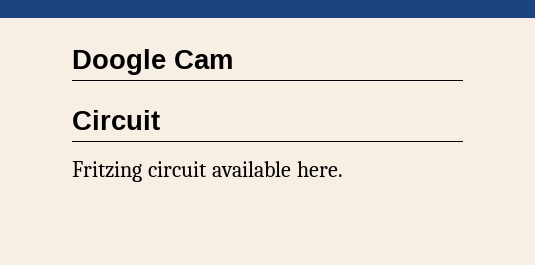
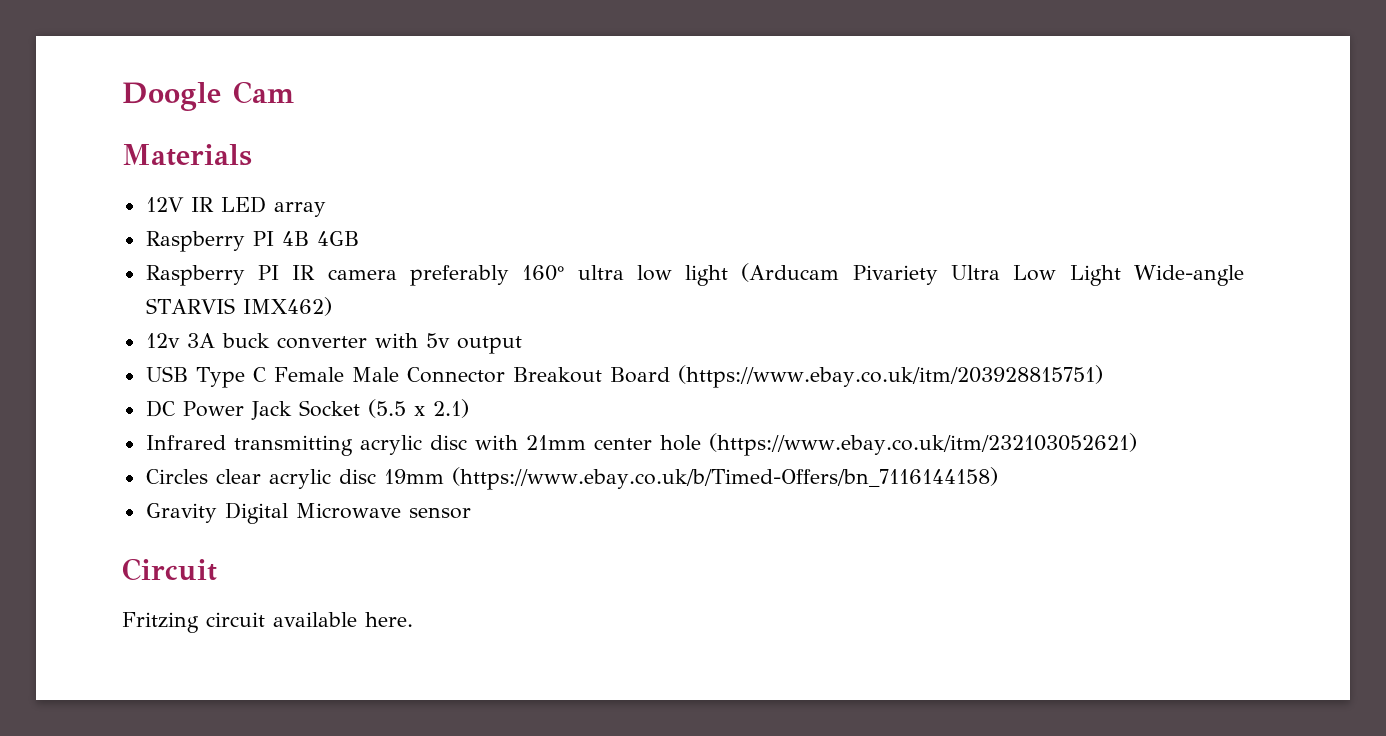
(233, 59) none -> [122,144,252,166] [145,196,326,217] [145,231,359,252] [145,263,1244,286] [145,297,332,316] [145,333,522,354] [145,365,1103,388] [145,399,469,420] [145,433,1137,456] [145,467,998,490] [145,502,471,524] // Materials // 12V IR LED array // Raspberry PI 4B 4GB // Raspberry PI IR camera preferably 160° ultra low light (Arducam Pivariety Ultra Low Light Wide-angle STARVIS IMX462) // 12v 3A buck converter with 5v output // USB Type C Female Male Connector Breakout Board (https://www.ebay.co.uk/itm/203928815751) // DC Power Jack Socket (5.5 x 2.1) // Infrared transmitting acrylic disc with 21mm center hole (https://www.ebay.co.uk/itm/232103052621) // Circles clear acrylic disc 19mm (https://www.ebay.co.uk/b/Timed-Offers/bn_7116144158) // Gravity Digital Microwave sensor

